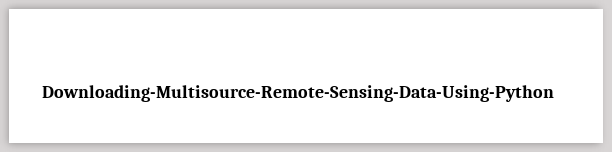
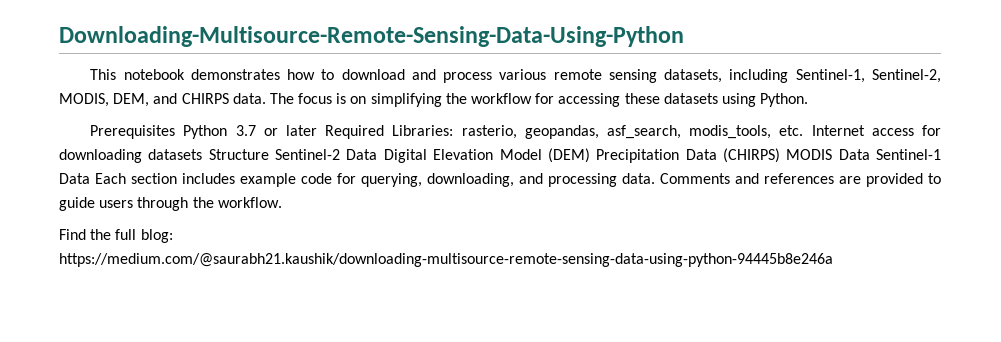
(554, 93) none -> [90,69,942,83] [59,93,809,107] [90,125,941,139] [59,148,941,163] [59,173,941,187] [59,197,282,211] [59,229,173,243] [59,253,833,267] // This notebook demonstrates how to download and process various remote sensing datasets, including Sentinel-1, Sentinel-2, MODIS, DEM, and CHIRPS data. The focus is on simplifying the workflow for accessing these datasets using Python. // Prerequisites Python 3.7 or later Required Libraries: rasterio, geopandas, asf_search, modis_tools, etc. Internet access for downloading datasets Structure Sentinel-2 Data Digital Elevation Model (DEM) Precipitation Data (CHIRPS) MODIS Data Sentinel-1 Data Each section includes example code for querying, downloading, and processing data. Comments and references are provided to guide users through the workflow. // Find the full blog: https://medium.com/@saurabh21.kaushik/downloading-multisource-remote-sensing-data-using-python-94445b8e246a

